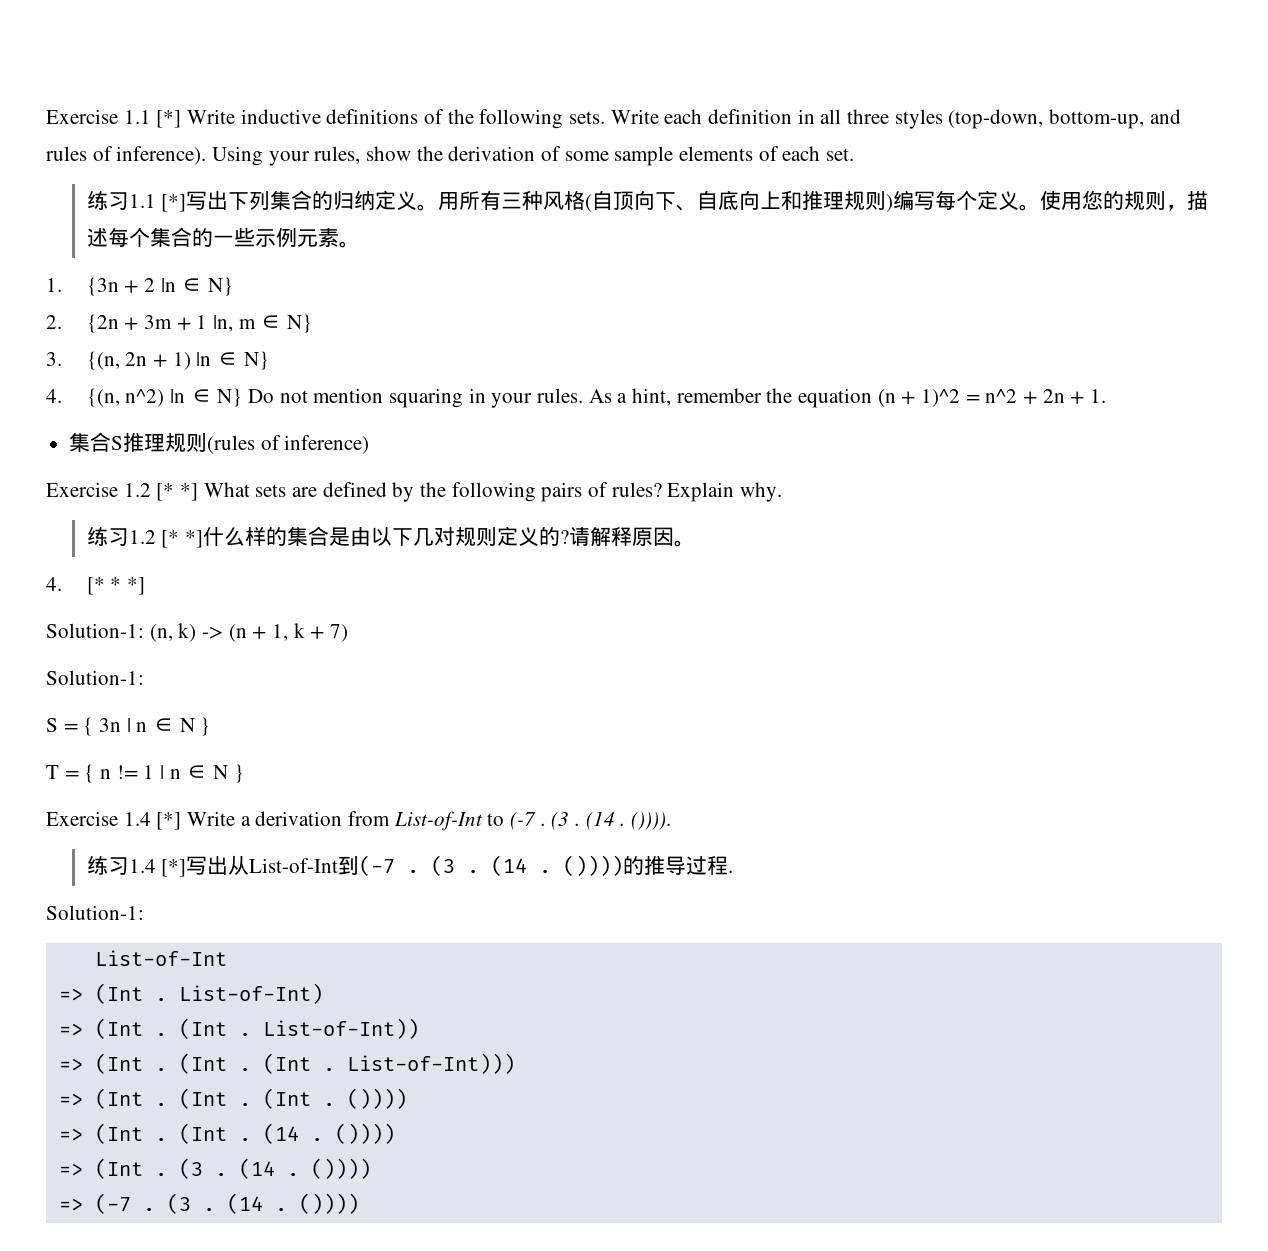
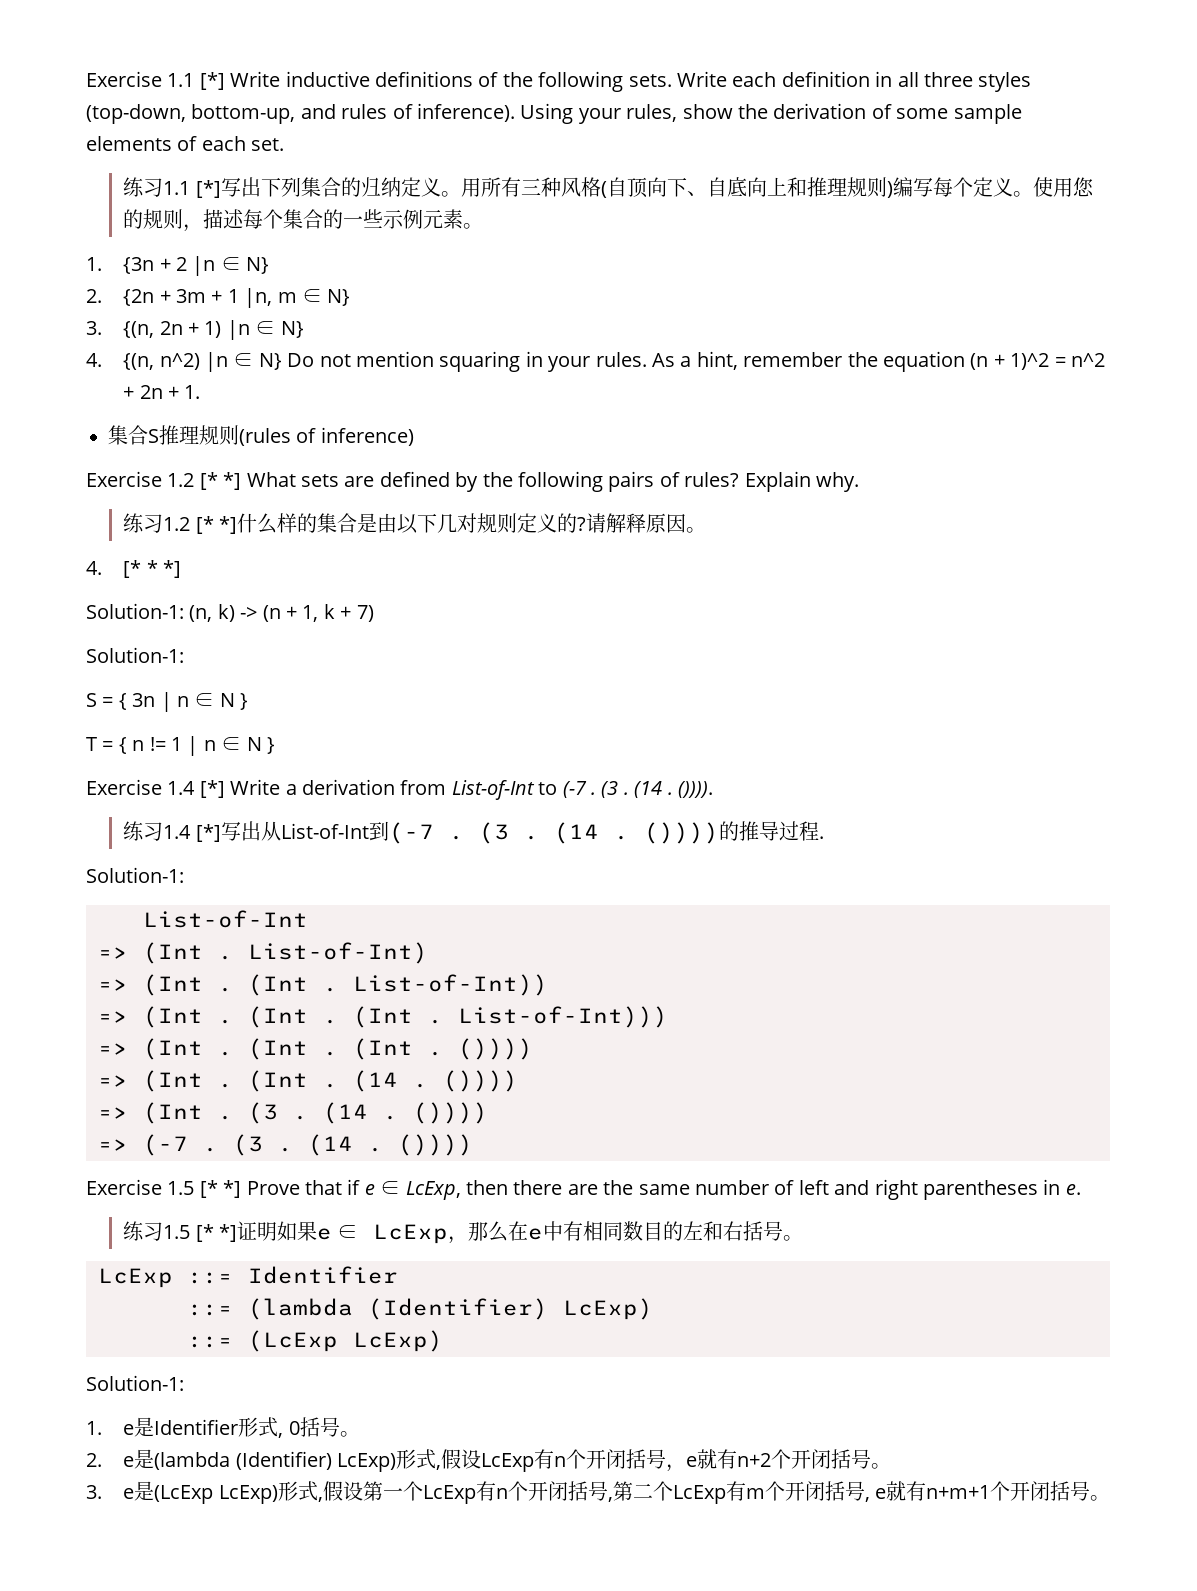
(359, 1203) none -> [86,1179,1081,1200] [123,1221,804,1244] [98,1266,398,1288] [188,1298,653,1320] [188,1330,443,1352] [86,1375,184,1391] [86,1417,360,1438] [86,1449,891,1472] [86,1481,1110,1504] // Exercise 1.5 [* *] Prove that if e ∈ LcExp, then there are the same number of left and right parentheses in e. // 练习1.5 [* *]证明如果e ∈ LcExp，那么在e中有相同数目的左和右括号。 // LcExp ::= Identifier // ::= (lambda (Identifier) LcExp) // ::= (LcExp LcExp) // Solution-1: // 1. e是Identifier形式, 0括号。 // 2. e是(lambda (Identifier) LcExp)形式,假设LcExp有n个开闭括号，e就有n+2个开闭括号。 // 3. e是(LcExp LcExp)形式,假设第一个LcExp有n个开闭括号,第二个LcExp有m个开闭括号, e就有n+m+1个开闭括号。

